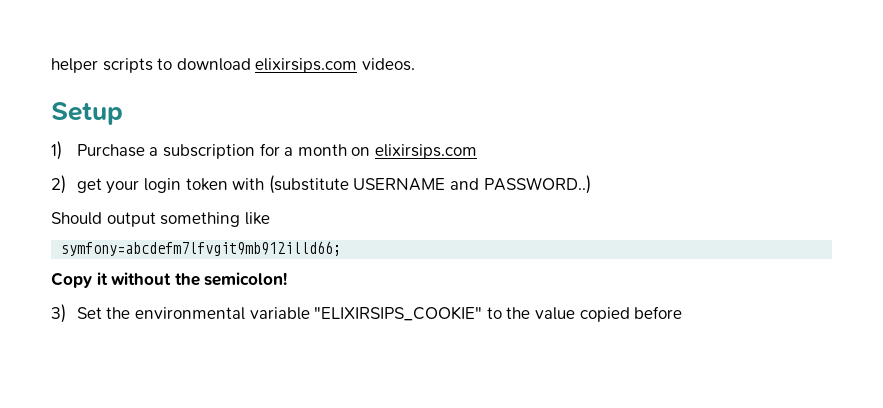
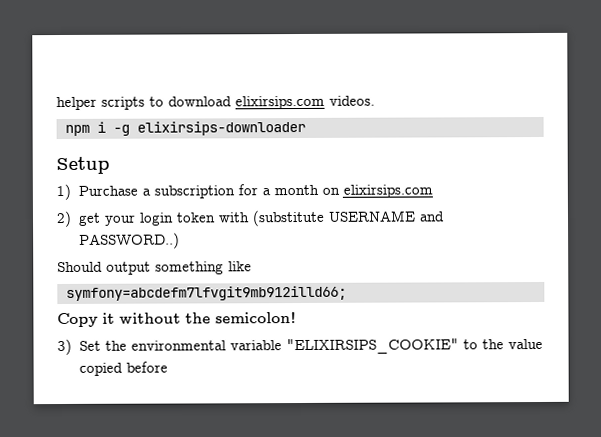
(415, 64) none -> [65,120,306,136] // npm i -g elixirsips-downloader

